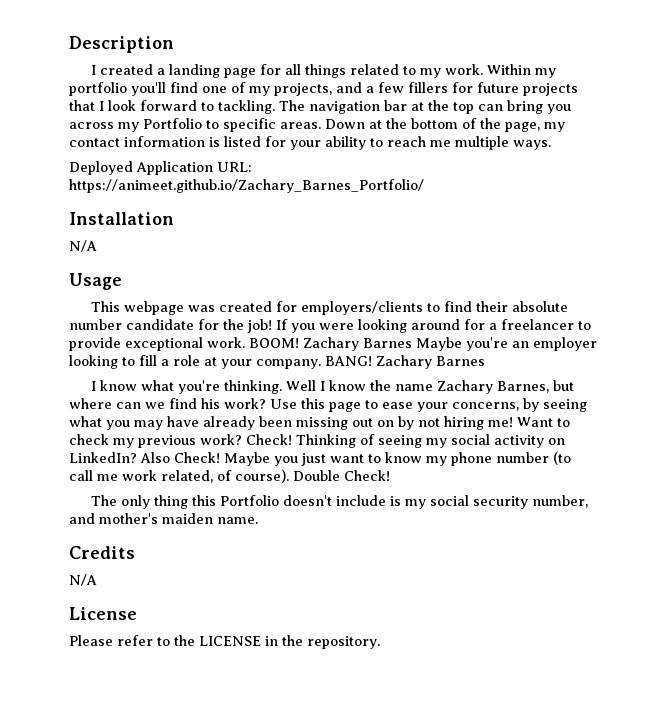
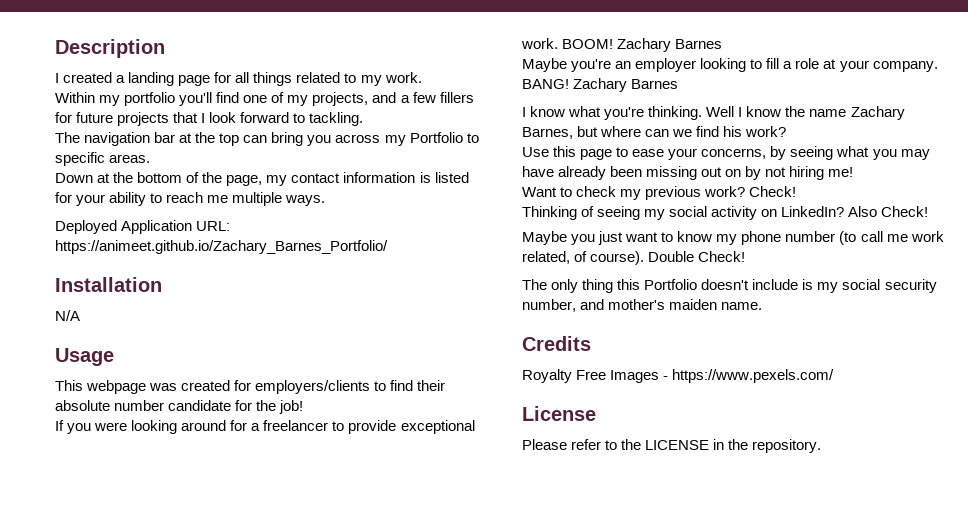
(483, 69) none -> (422, 77) //
(275, 107) none -> (364, 119) //
(321, 125) none -> (151, 158) //
(272, 326) none -> (304, 407) //
(412, 343) none -> (723, 44) //
(266, 403) none -> (787, 131) //
(513, 422) none -> (854, 172) //
(292, 439) none -> (797, 191) //
(220, 457) none -> (929, 211) //
[69,574,97,586] N/A -> [522,369,835,383] Royalty Free Images - https://www.pexels.com/

